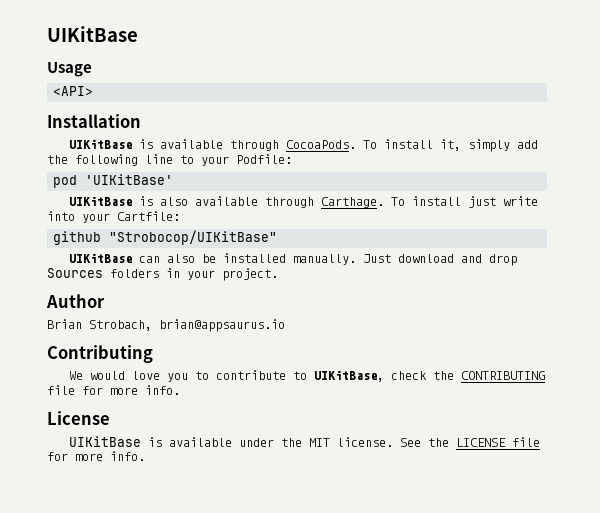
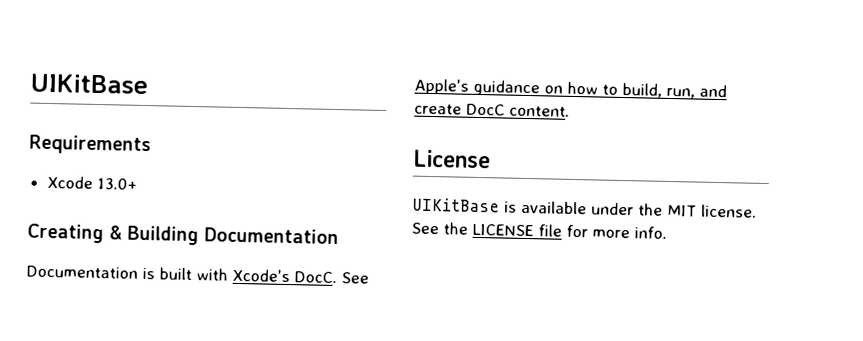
[47,62,92,77] [53,86,94,96] [47,114,141,128] [69,139,539,152] [47,154,292,166] [53,174,174,188] [69,196,539,208] [47,211,180,223] [53,230,278,245] [69,253,518,266] [47,268,278,281] [46,294,105,308] [47,319,285,332] [47,345,153,363] [69,370,546,382] [47,385,180,395] Usage // <API> // Installation // UIKitBase is available through CocoaPods. To install it, simply add the following line to your Podfile: // pod 'UIKitBase' // UIKitBase is also available through Carthage. To install just write into your Cartfile: // github "Strobocop/UIKitBase" // UIKitBase can also be installed manually. Just download and drop Sources folders in your project. // Author // Brian Strobach, brian@appsaurus.io // Contributing // We would love you to contribute to UIKitBase, check the CONTRIBUTING file for more info. -> [29,134,151,156] [46,175,137,190] [27,223,339,246] [26,265,369,284] [414,78,727,99] [414,103,570,117] Requirements // Xcode 13.0+ // Creating & Building Documentation // Documentation is built with Xcode's DocC. See Apple's guidance on how to build, run, and create DocC content.

